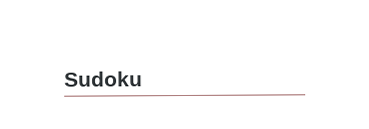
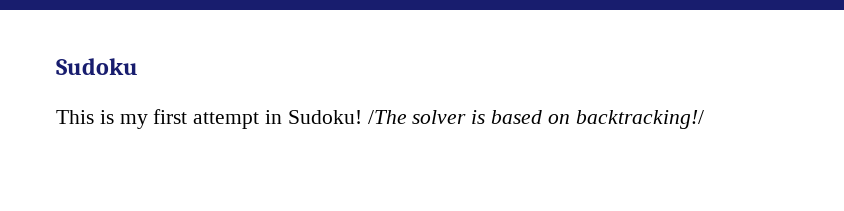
(143, 79) none -> [56,109,704,129] // This is my first attempt in Sudoku! /The solver is based on backtracking!/

